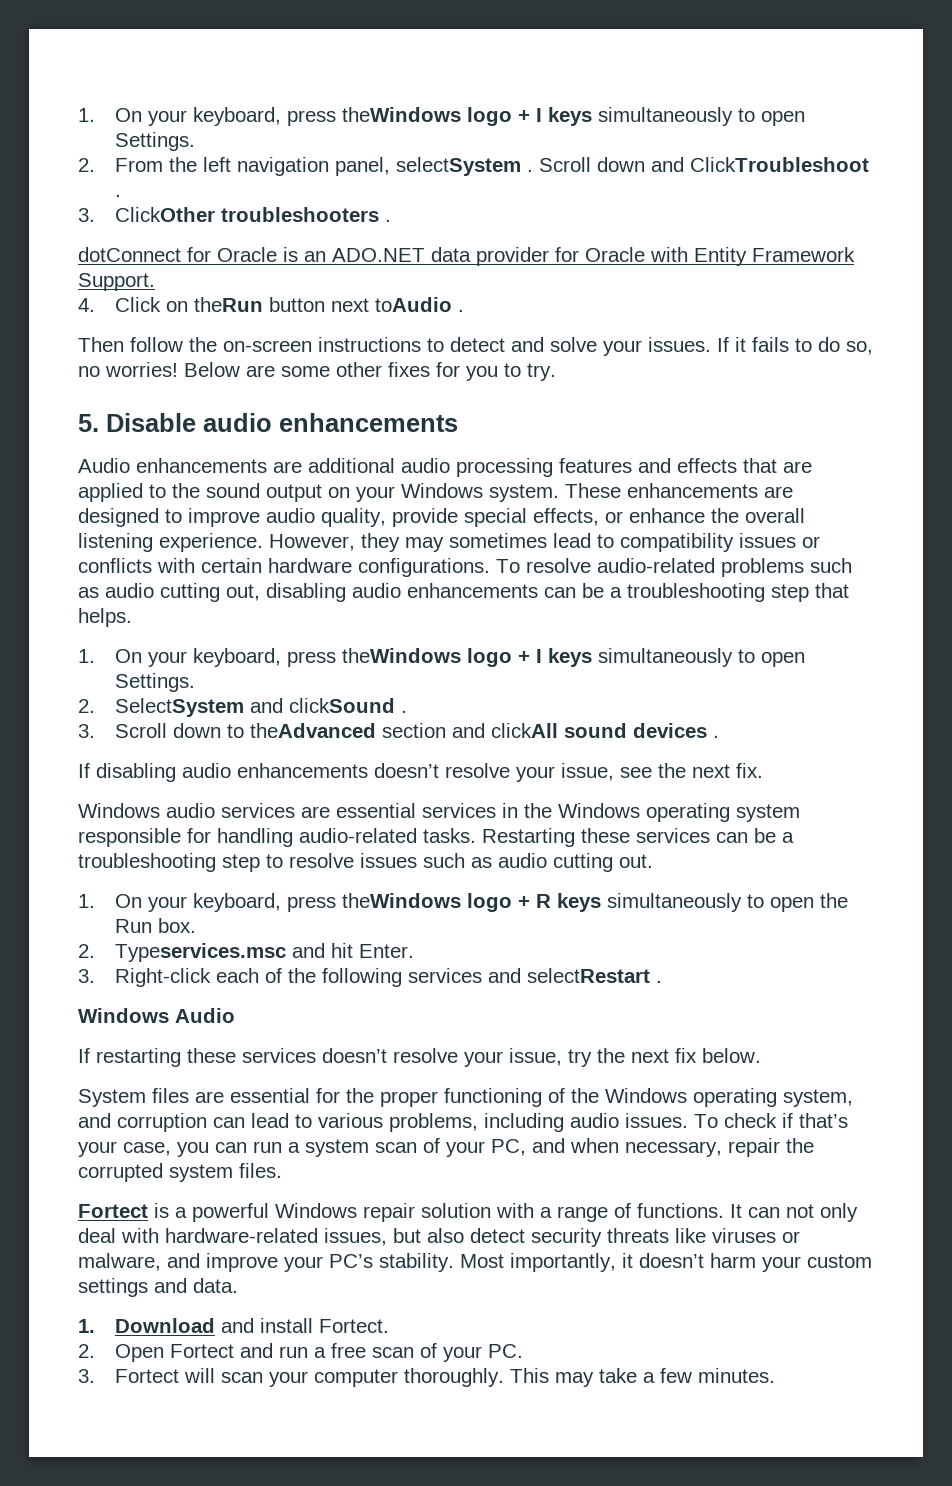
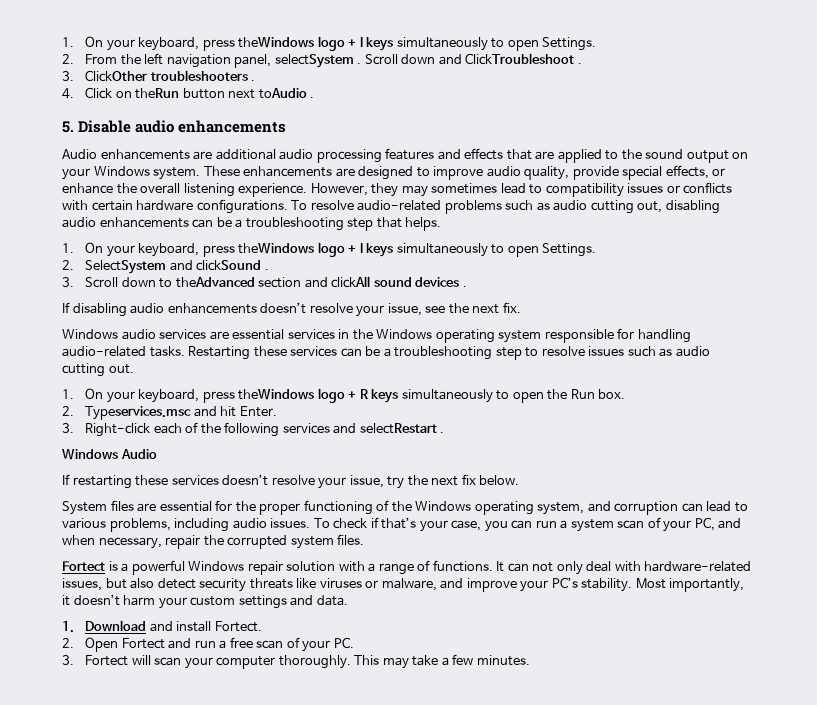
[78,247,855,266] [78,273,155,291] // dotConnect for Oracle is an ADO.NET data provider for Oracle with Entity Framework Support. -> (256, 80) none
[78,337,873,356] [78,362,556,381] // Then follow the on-screen instructions to detect and solve your issues. If it fails to do so, no worries! Below are some other fixes for you to try. -> (315, 97) none

